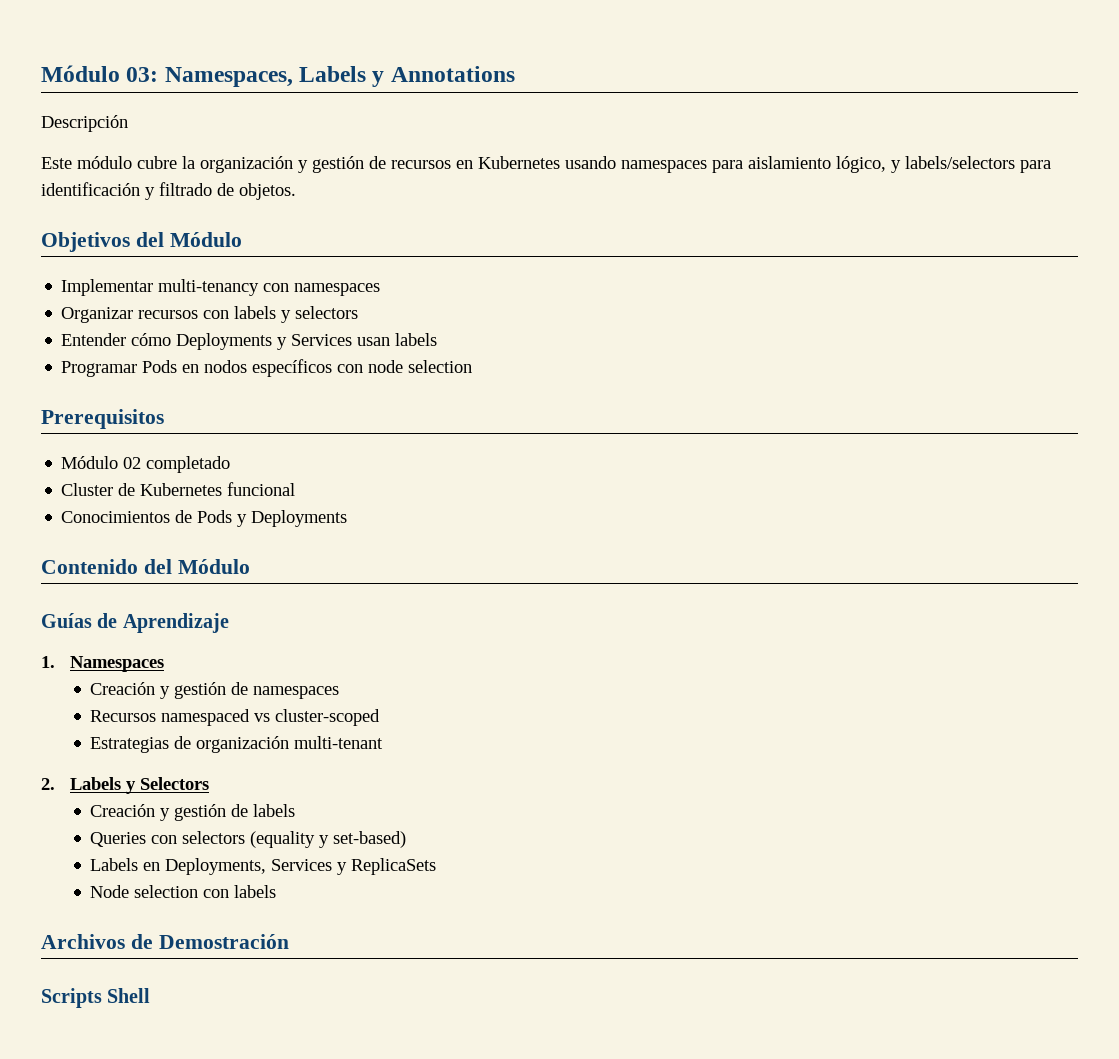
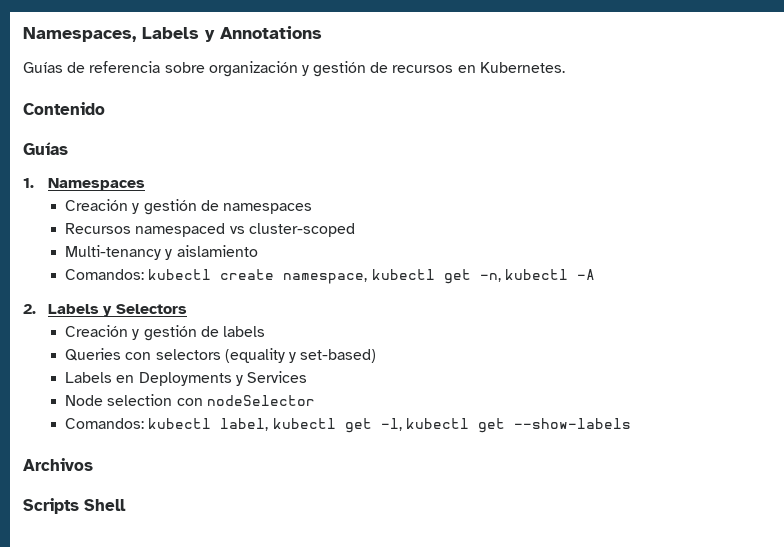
[41,65,159,82] Módulo 03: -> (23, 34) none
[41,115,128,132] [41,156,195,169] Descripción // Este módulo cubre la -> [23,61,205,73] Guías de referencia sobre
[478,156,1051,173] [41,182,296,200] [41,232,242,252] [61,279,381,296] [61,306,359,323] [61,333,438,350] [61,359,473,377] [41,409,164,429] [61,456,231,473] [61,482,296,496] [61,510,348,527] Kubernetes usando namespaces para aislamiento lógico, y labels/selectors para identificación y filtrado de objetos. // Objetivos del Módulo // Implementar multi-tenancy con namespaces // Organizar recursos con labels y selectors // Entender cómo Deployments y Services usan labels // Programar Pods en nodos específicos con node selection // Prerequisitos // Módulo 02 completado // Cluster de Kubernetes funcional // Conocimientos de Pods y Deployments -> [479,62,565,73] Kubernetes.
[143,559,250,574] [41,613,229,633] del Módulo // Guías de Aprendizaje -> [23,142,68,155] // Guías
[90,736,384,753] Estrategias de organización multi-tenant -> [65,245,258,260] [65,269,595,284] Multi-tenancy y aislamiento // Comandos: kubectl create namespace, kubectl get -n, kubectl -A
[165,858,437,875] Deployments, Services y ReplicaSets -> [138,371,307,386] Deployments y Services
[234,885,277,898] labels -> [206,395,315,406] [65,418,631,433] nodeSelector // Comandos: kubectl label, kubectl get -l, kubectl get --show-labels
[130,934,289,949] de Demostración -> (93, 464) none

